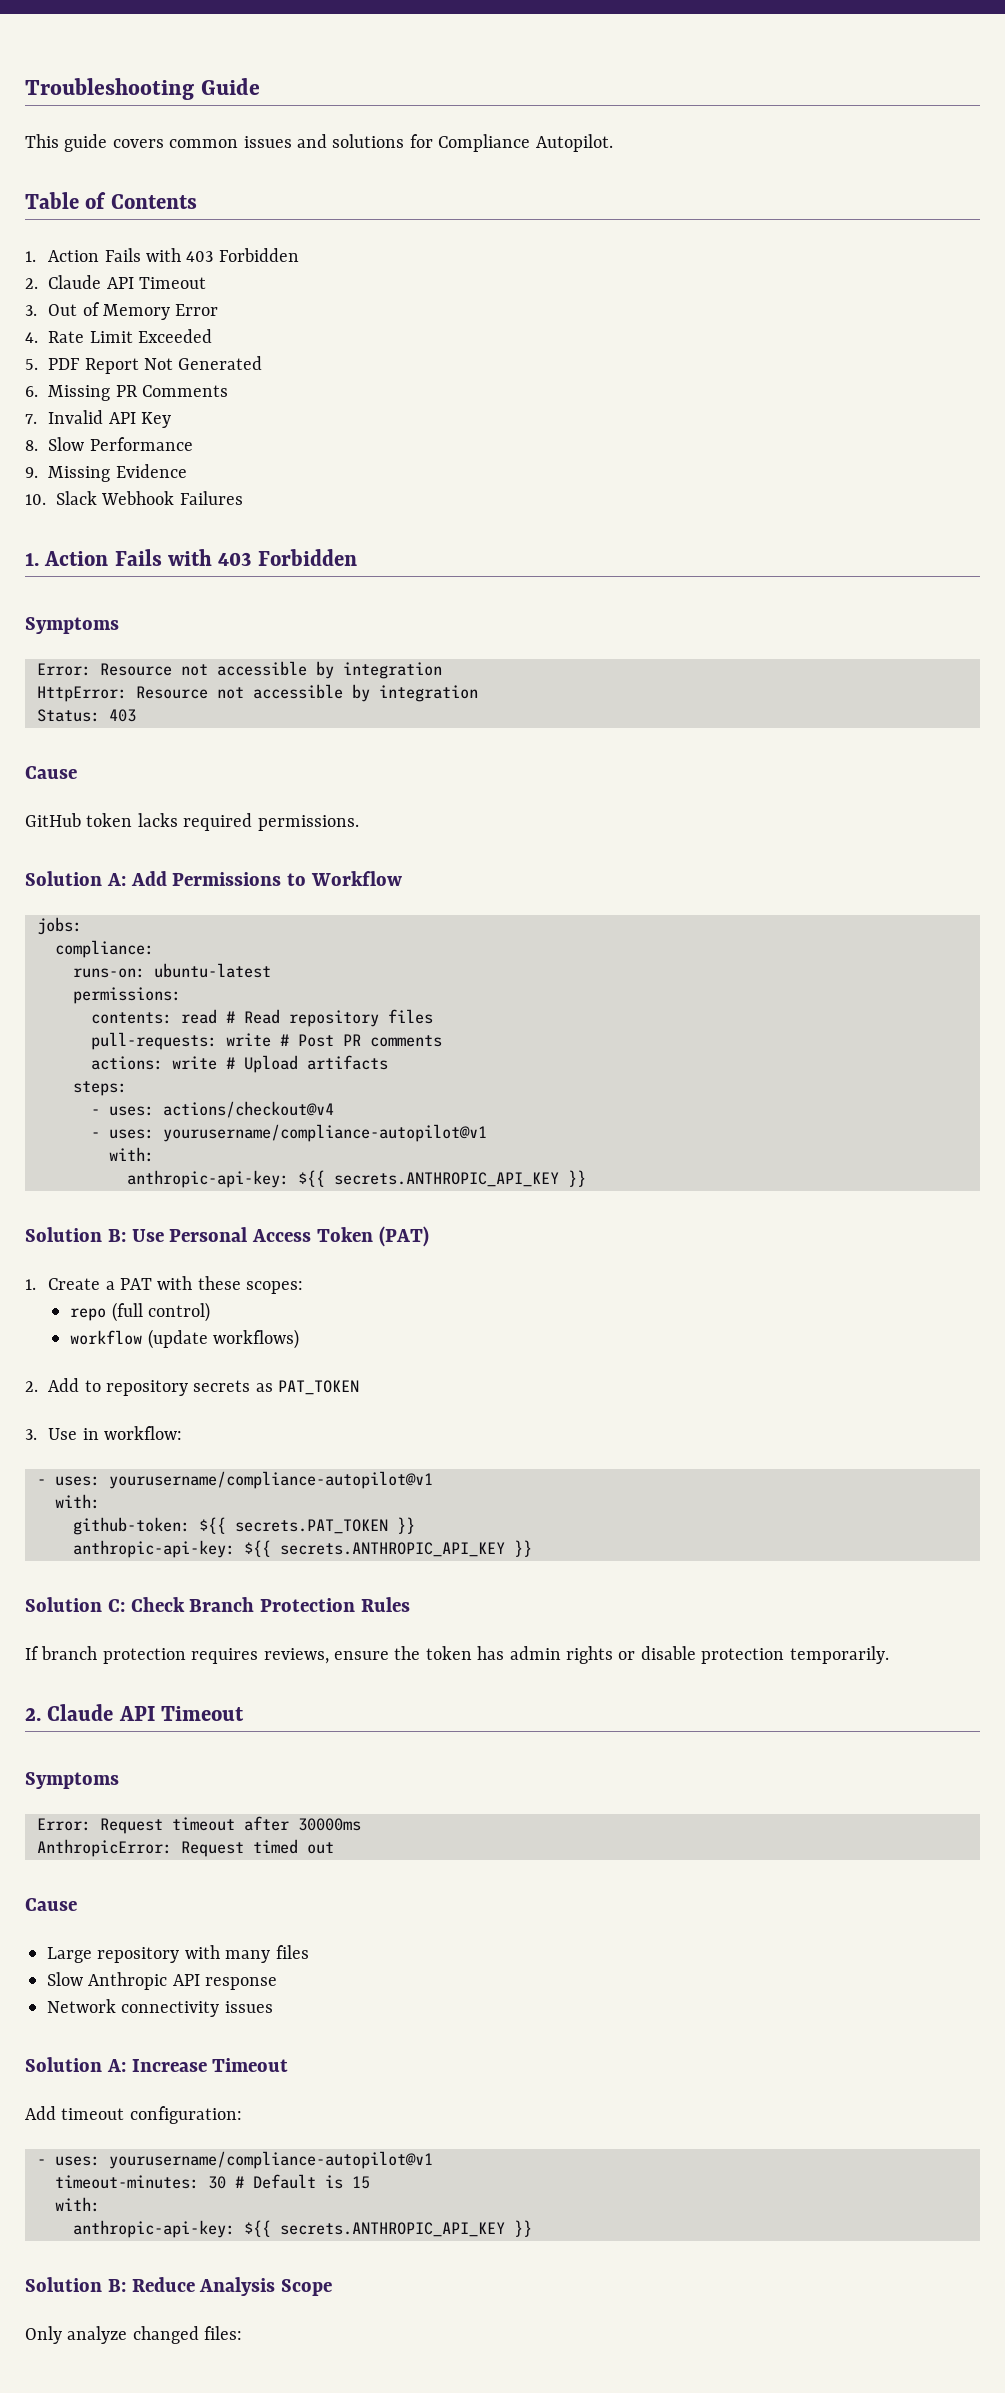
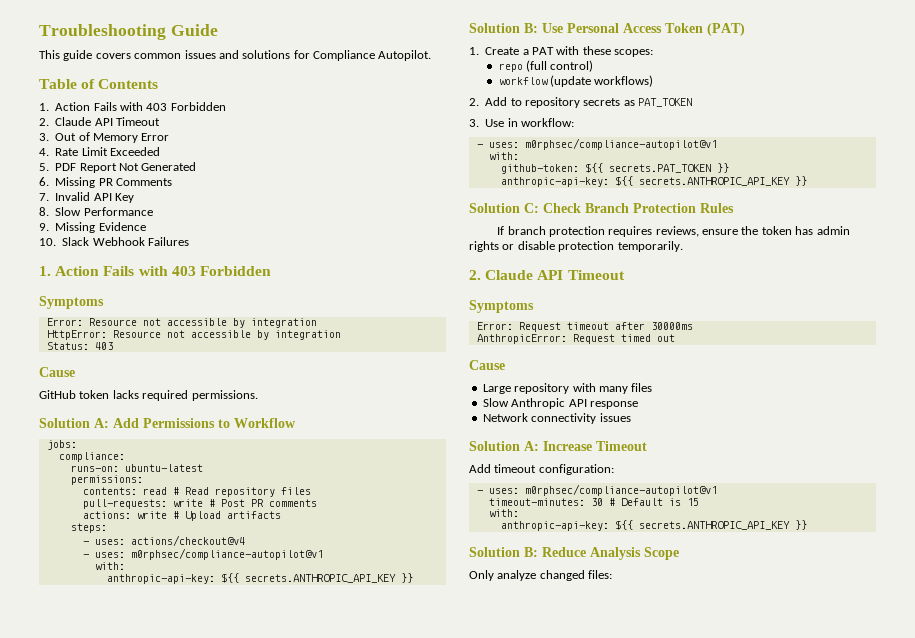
[163,1124,487,1142] yourusername/compliance-autopilot@v1 -> [130,548,323,560] m0rphsec/compliance-autopilot@v1
[109,1471,433,1489] yourusername/compliance-autopilot@v1 -> [524,138,717,150] m0rphsec/compliance-autopilot@v1
[109,2151,433,2169] yourusername/compliance-autopilot@v1 -> [524,484,717,496] m0rphsec/compliance-autopilot@v1

